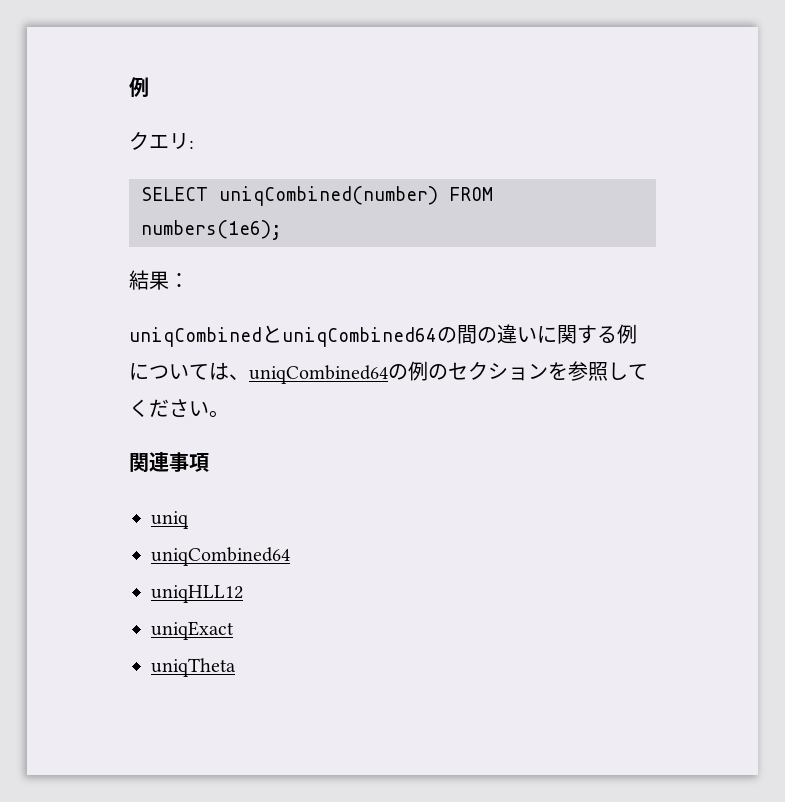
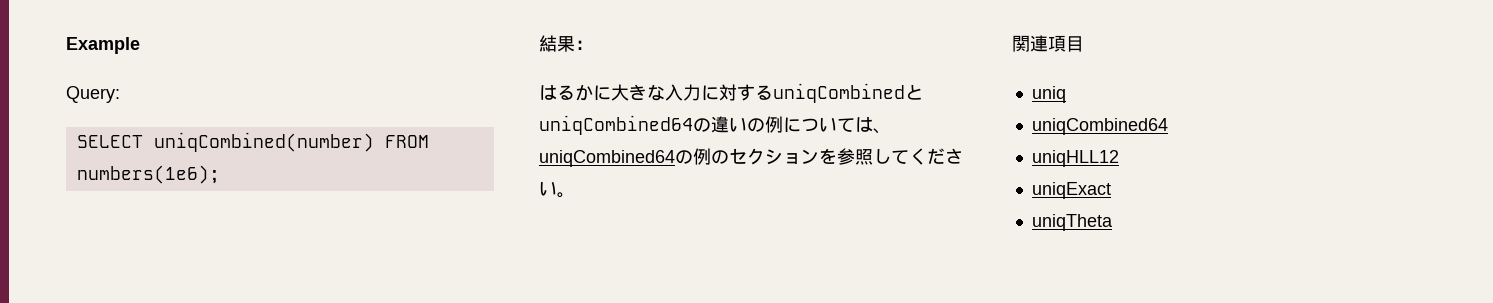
[129,77,149,97] [129,131,194,150] 例 // クエリ: -> [66,37,140,54] [66,86,120,103] Example // Query:
[129,324,617,347] uniqCombinedとuniqCombined64の間の違いに関する -> [539,83,923,103] [539,115,765,135] はるかに大きな入力に対するuniqCombinedとuniqCombined64の違いの
[169,452,189,472] 事 -> (1048, 43) none
(209, 462) none -> [1066,36,1084,52] 目

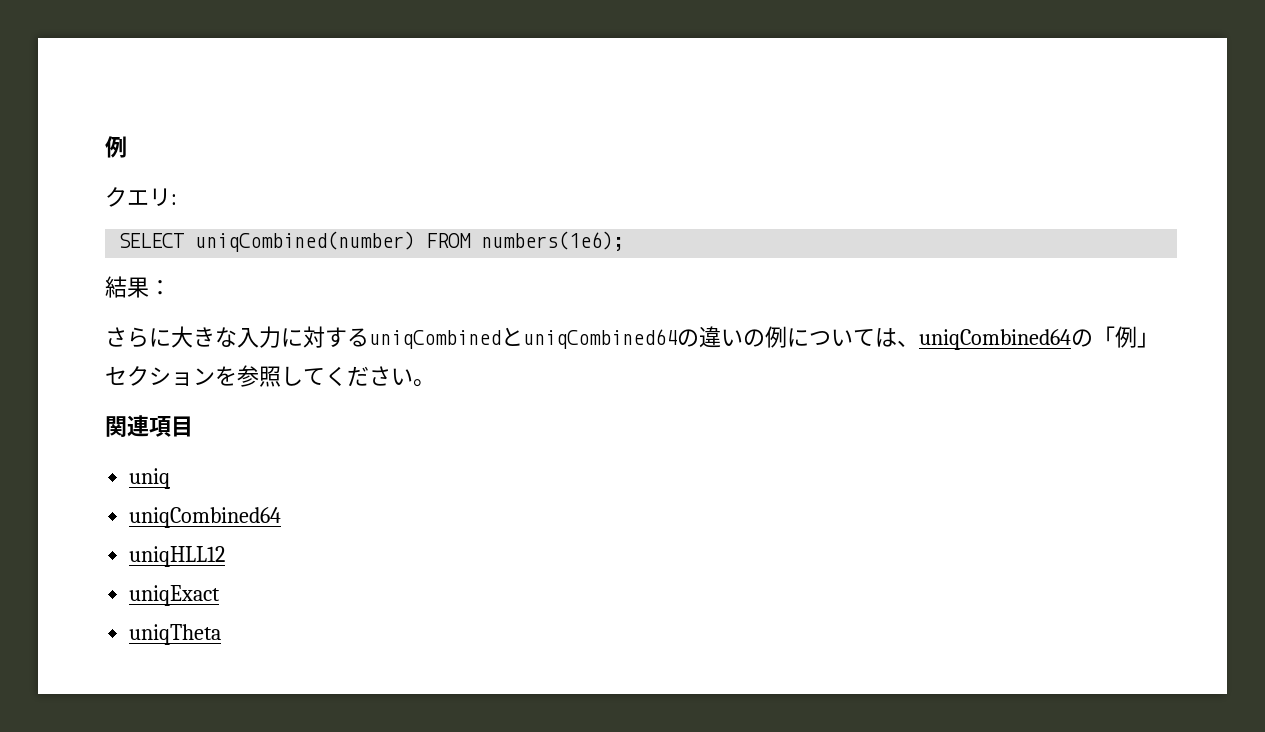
[66,37,140,54] [66,86,120,103] Example // Query: -> [105,136,127,158] [105,187,177,207] 例 // クエリ:
[539,84,593,101] はるか -> [105,327,149,348] さら
[693,148,729,165] 例の -> [1093,326,1159,348] 「例」

